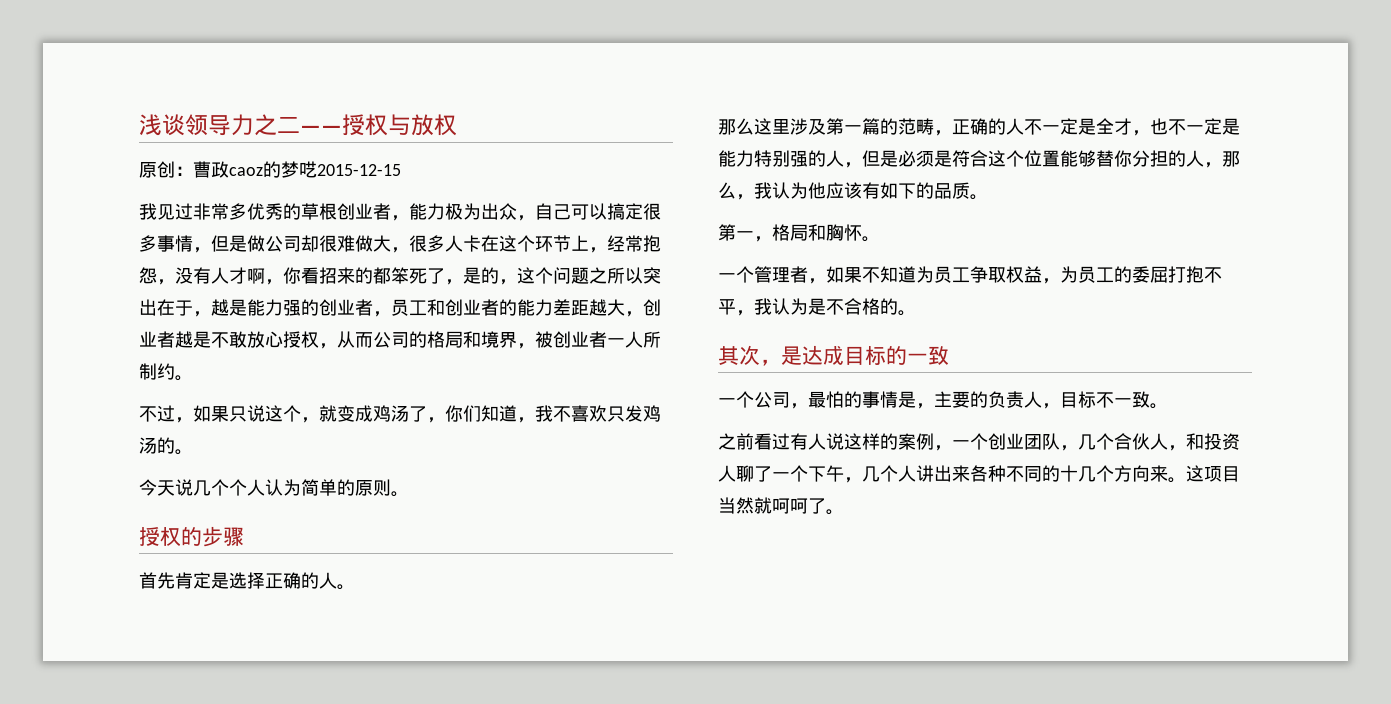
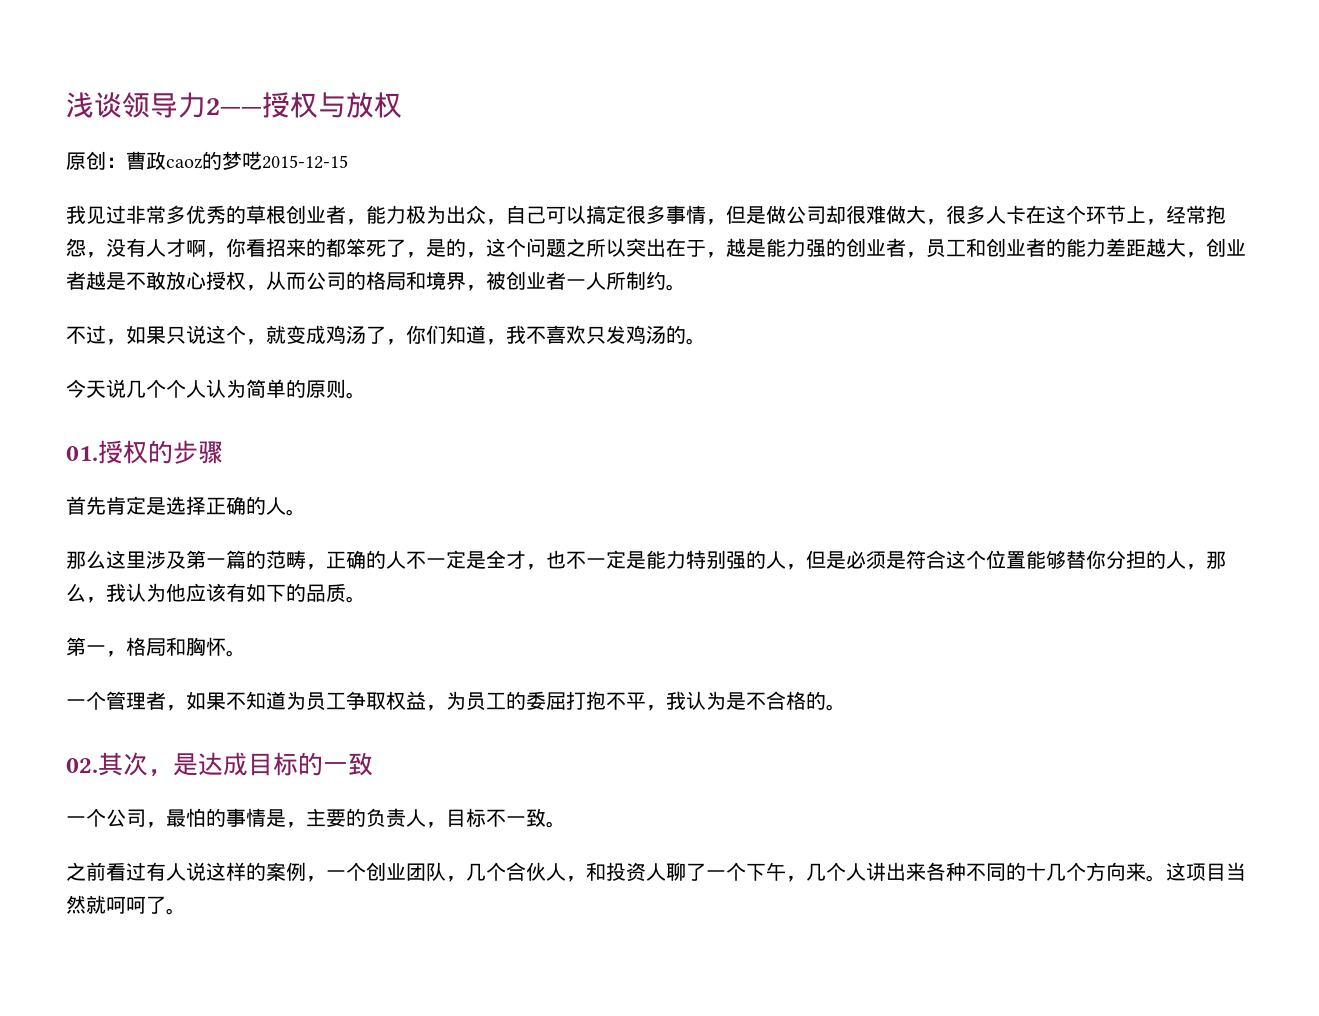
[254,114,342,136] 之二—— -> [206,98,262,115] 2——
(409, 494) none -> [66,446,98,461] 01.
(916, 313) none -> [66,758,98,773] 02.

